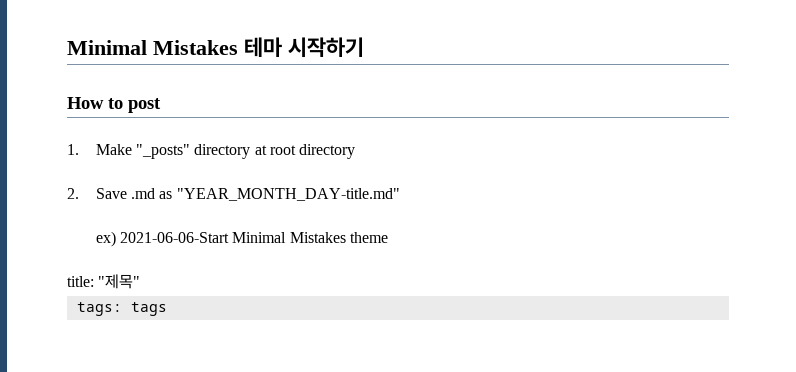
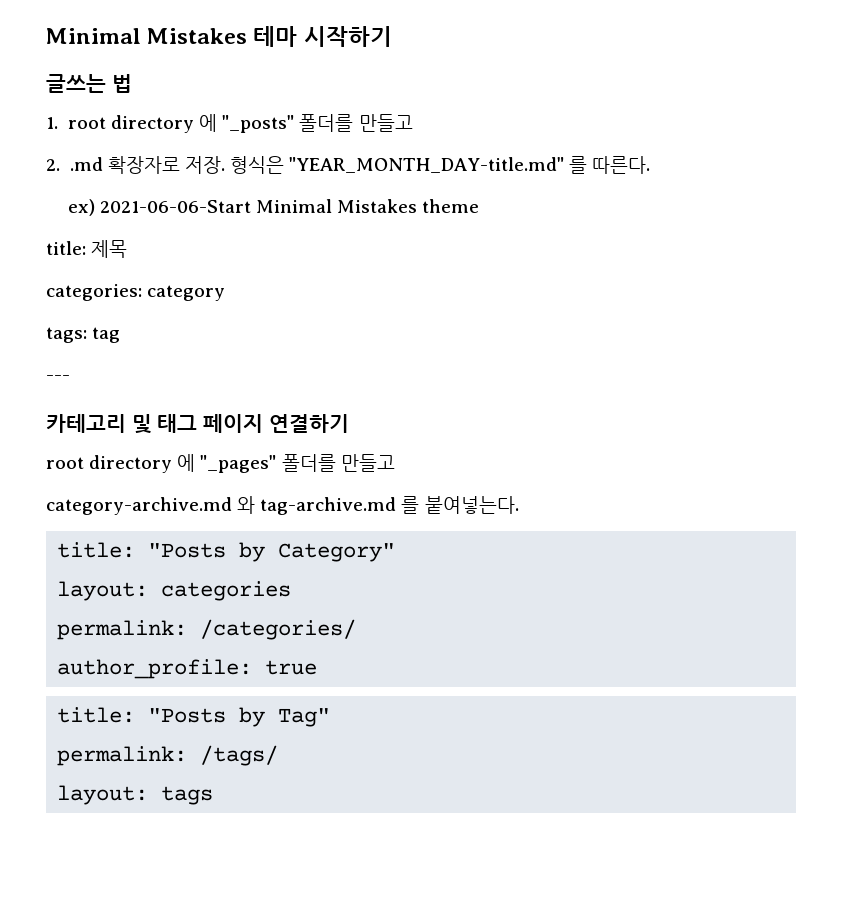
[67,97,161,113] [67,144,356,159] [67,188,173,199] How to post // 1. Make "_posts" directory at root directory // 2. Save .md as -> [46,74,132,93] [46,114,413,133] [46,156,284,174] 글쓰는 법 // 1. root directory 에 "_posts" 폴더를 만들고 // 2. .md 확장자로 저장. 형식은
(400, 194) none -> [569,156,651,174] 를 따른다.
[98,274,141,289] [76,302,122,316] "제목" // tags: -> [91,240,128,258] [46,284,226,301] [46,327,121,343] [46,375,70,381] [46,414,349,434] [46,454,395,473] [46,496,519,515] [57,542,396,562] [57,581,292,601] [57,619,357,640] [57,659,318,679] [57,707,331,727] [57,745,279,766] [57,785,149,805] 제목 // categories: category // tags: tag // --- // 카테고리 및 태그 페이지 연결하기 // root directory 에 "_pages" 폴더를 만들고 // category-archive.md 와 tag-archive.md 를 붙여넣는다. // title: "Posts by Category" // layout: categories // permalink: /categories/ // author_profile: true // title: "Posts by Tag" // permalink: /tags/ // layout:

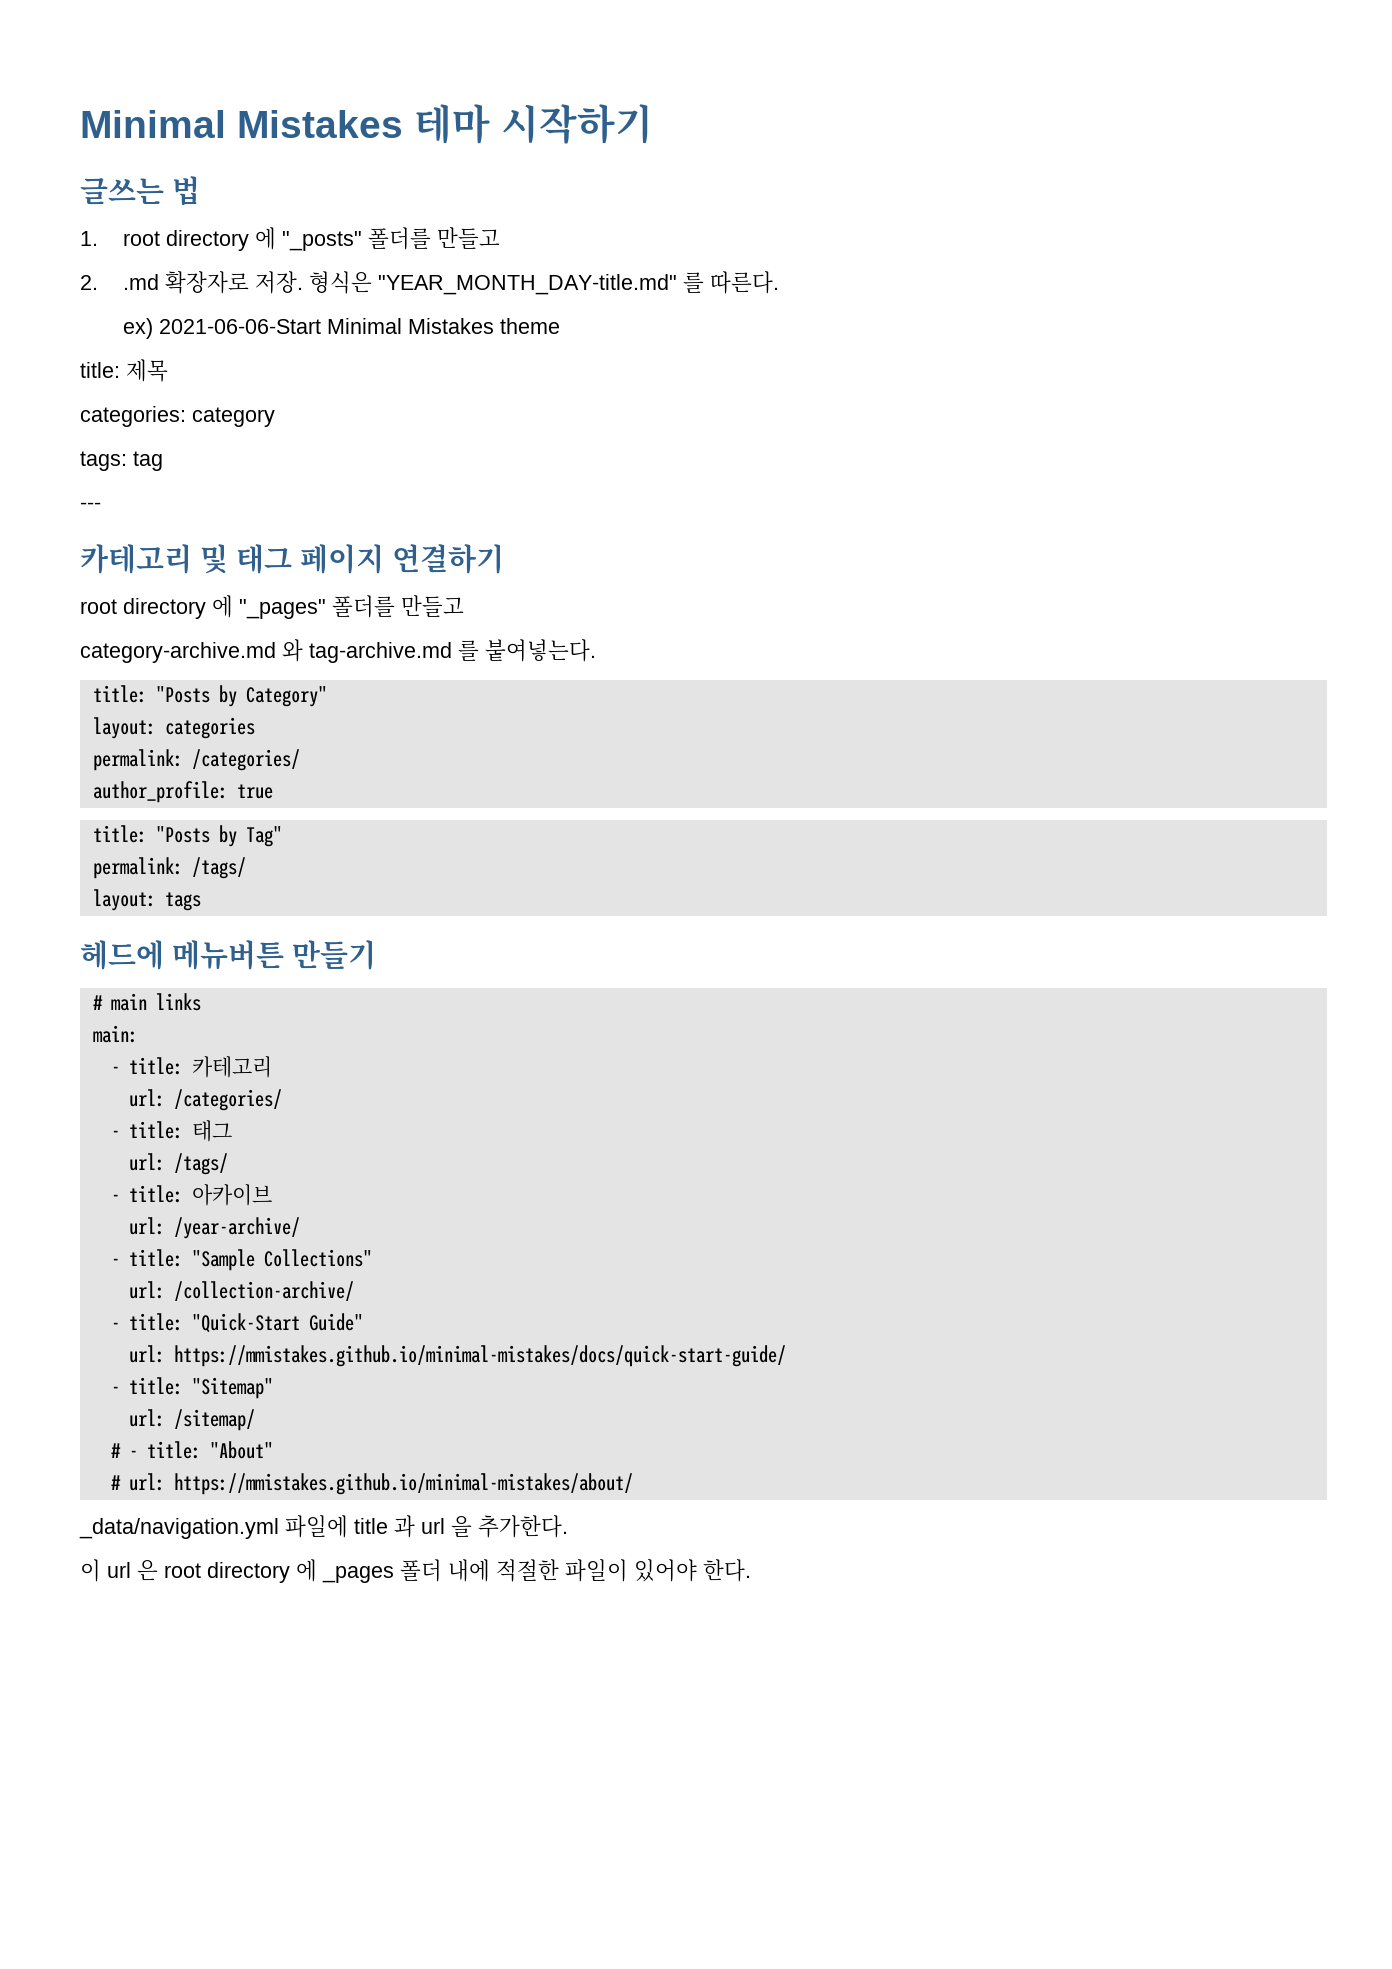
(214, 795) none -> [80,940,376,970] [92,993,201,1011] [92,1025,138,1043] [110,1056,272,1078] [128,1089,282,1111] [110,1120,232,1142] [128,1153,228,1175] [110,1184,272,1206] [128,1217,300,1239] [110,1249,372,1271] [128,1281,354,1301] [110,1313,363,1333] [128,1345,786,1367] [110,1377,273,1399] [128,1409,255,1431] [110,1441,273,1459] [110,1473,633,1495] [79,1515,568,1539] [80,1559,751,1583] // 헤드에 메뉴버튼 만들기 // # main links // main: // - title: 카테고리 // url: /categories/ // - title: 태그 // url: /tags/ // - title: 아카이브 // url: /year-archive/ // - title: "Sample Collections" // url: /collection-archive/ // - title: "Quick-Start Guide" // url: https://mmistakes.github.io/minimal-mistakes/docs/quick-start-guide/ // - title: "Sitemap" // url: /sitemap/ // # - title: "About" // # url: https://mmistakes.github.io/minimal-mistakes/about/ // _data/navigation.yml 파일에 title 과 url 을 추가한다. // 이 url 은 root directory 에 _pages 폴더 내에 적절한 파일이 있어야 한다.

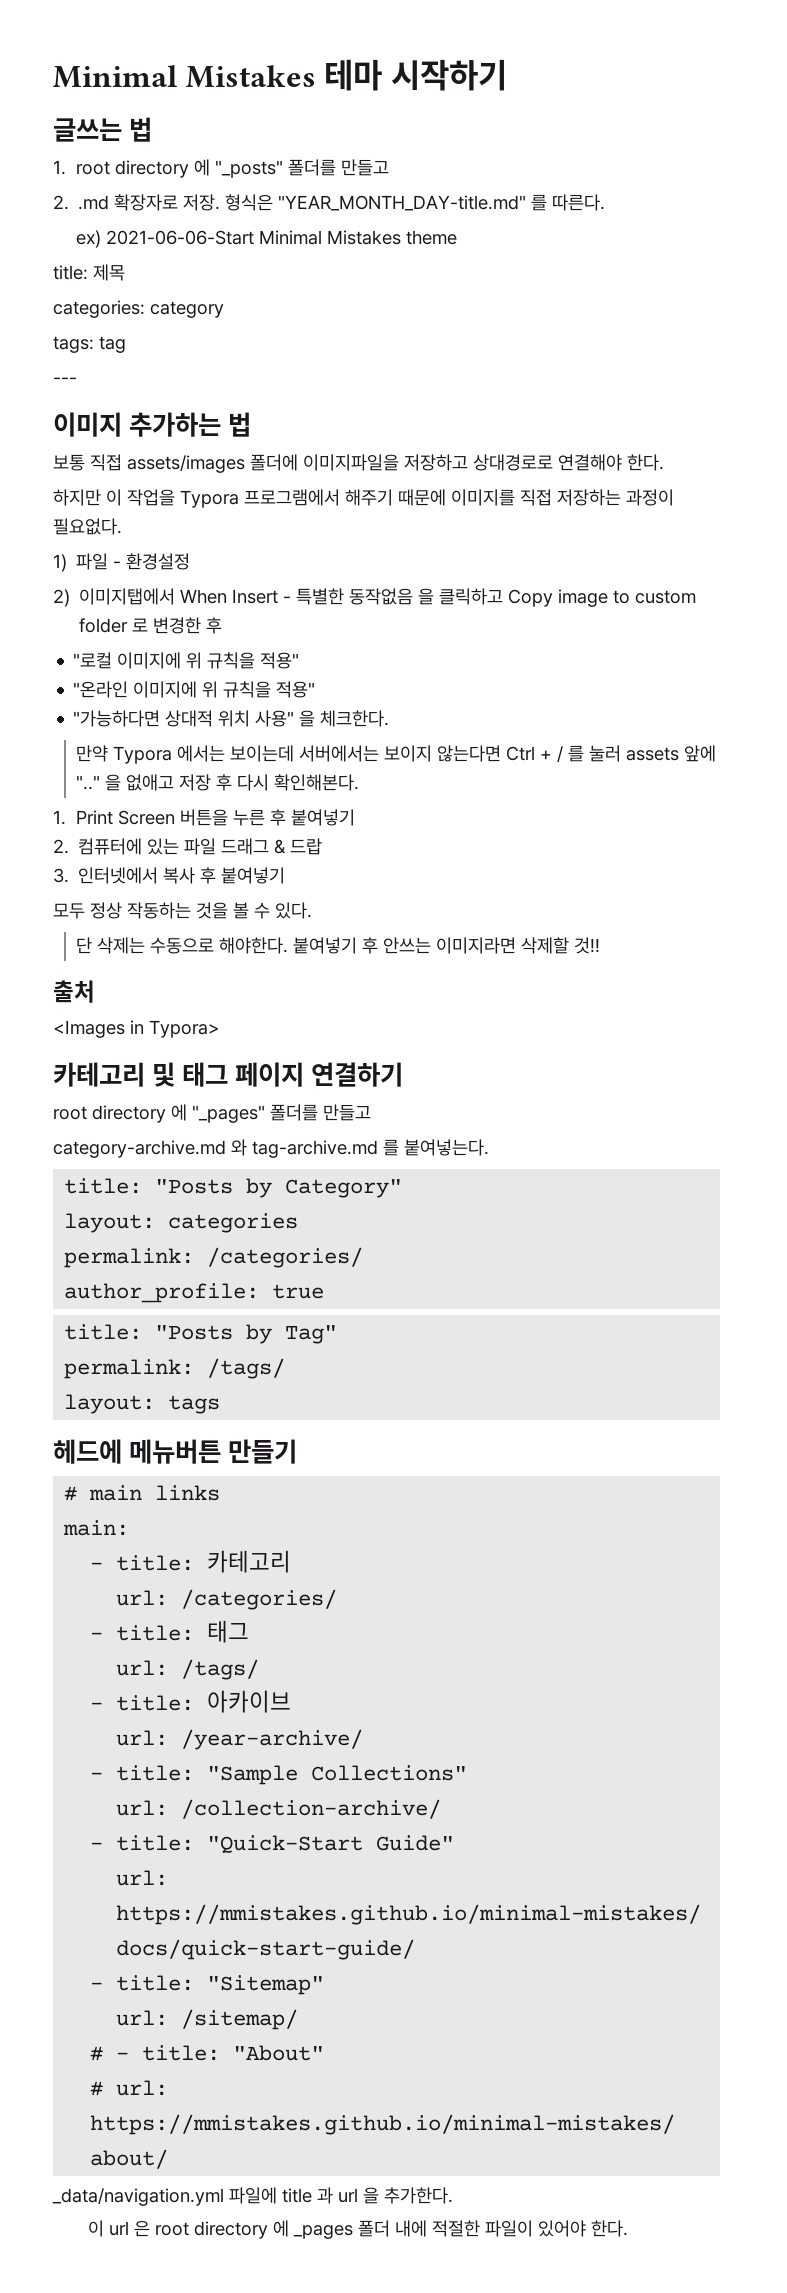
(101, 506) none -> [53,412,251,437] [53,454,664,473] [53,489,674,508] [53,518,122,535] [53,553,191,572] [53,588,697,607] [79,617,223,634] [73,652,300,669] [73,681,316,698] [73,710,390,727] [76,745,717,764] [76,774,360,791] [53,809,356,826] [53,838,323,855] [53,867,286,884] [53,902,312,919] [76,937,601,954] [53,980,95,1003] [53,1020,220,1038] // 이미지 추가하는 법 // 보통 직접 assets/images 폴더에 이미지파일을 저장하고 상대경로로 연결해야 한다. // 하지만 이 작업을 Typora 프로그램에서 해주기 때문에 이미지를 직접 저장하는 과정이 필요없다. // 1) 파일 - 환경설정 // 2) 이미지탭에서 When Insert - 특별한 동작없음 을 클릭하고 Copy image to custom folder 로 변경한 후 // "로컬 이미지에 위 규칙을 적용" // "온라인 이미지에 위 규칙을 적용" // "가능하다면 상대적 위치 사용" 을 체크한다. // 만약 Typora 에서는 보이는데 서버에서는 보이지 않는다면 Ctrl + / 를 눌러 assets 앞에 ".." 을 없애고 저장 후 다시 확인해본다. // 1. Print Screen 버튼을 누른 후 붙여넣기 // 2. 컴퓨터에 있는 파일 드래그 & 드랍 // 3. 인터넷에서 복사 후 붙여넣기 // 모두 정상 작동하는 것을 볼 수 있다. // 단 삭제는 수동으로 해야한다. 붙여넣기 후 안쓰는 이미지라면 삭제할 것!! // 출처 // <Images in Typora>

